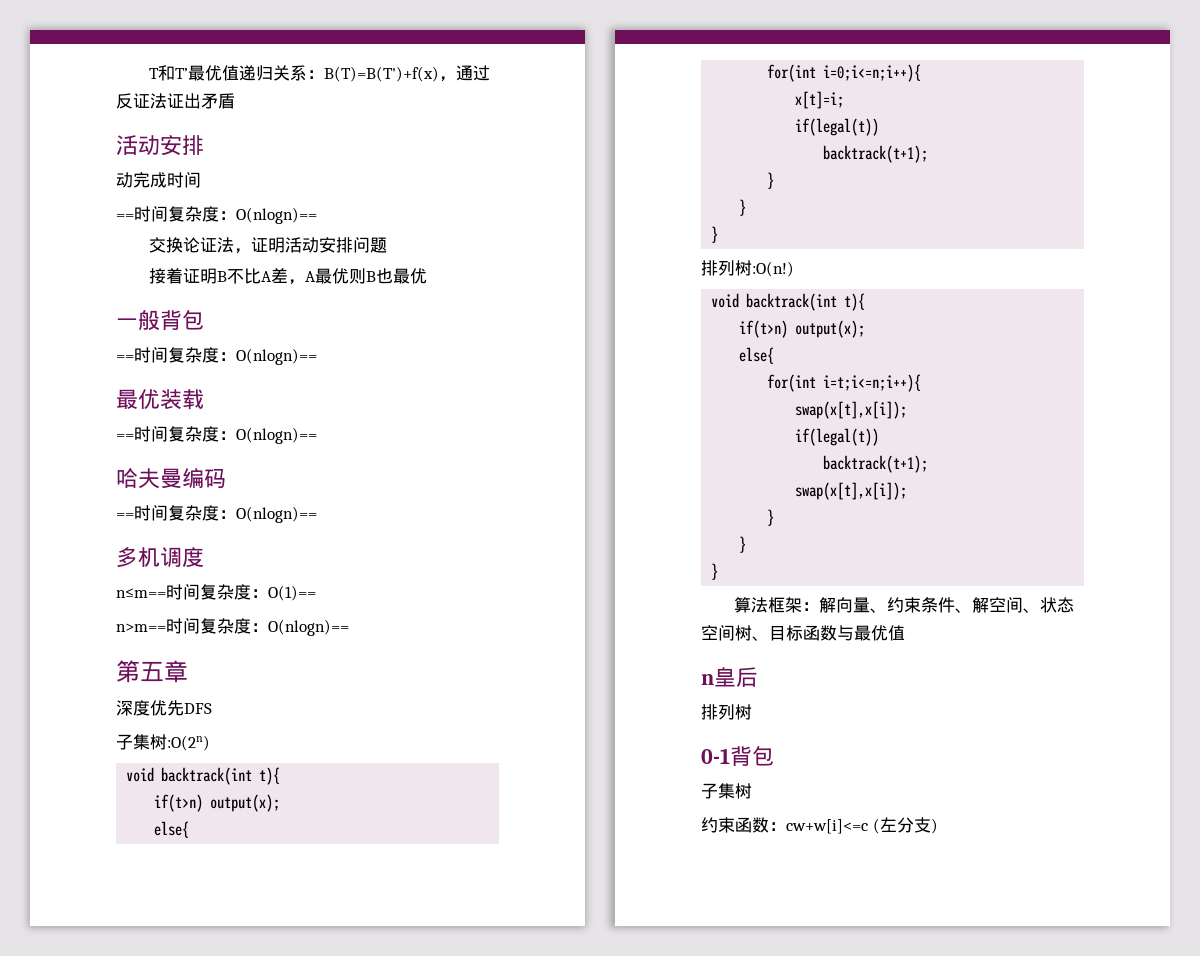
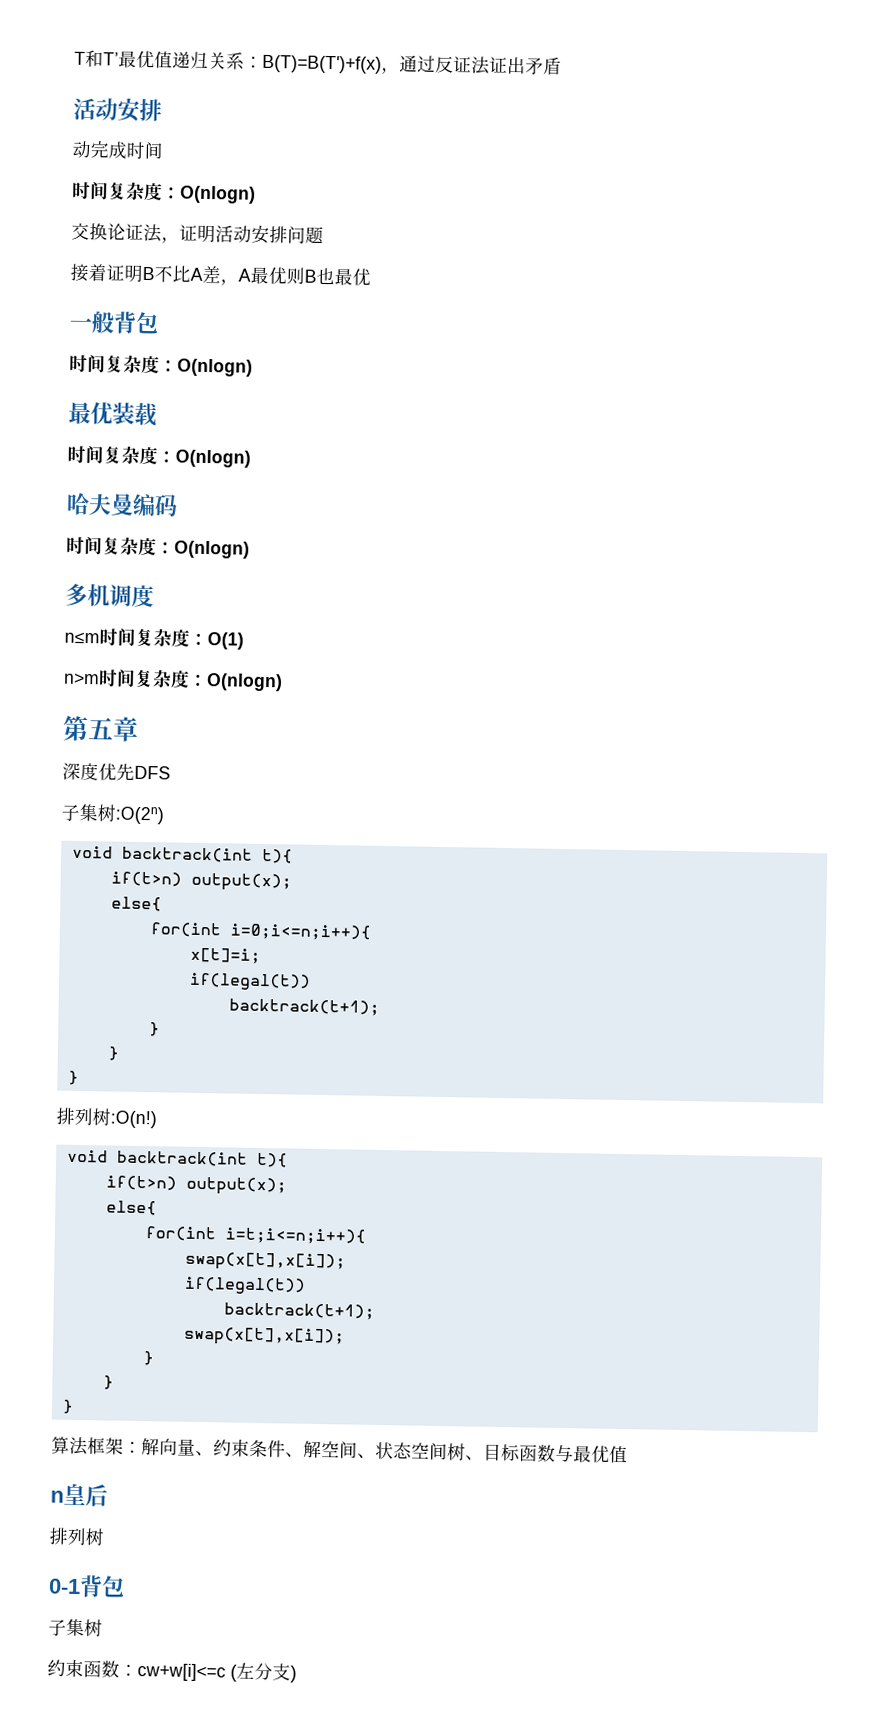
[116,206,317,224] ==时间复杂度：O(nlogn)== -> [72,181,256,204] 时间复杂度：O(nlogn)
[116,347,317,365] ==时间复杂度：O(nlogn)== -> [69,354,253,377] 时间复杂度：O(nlogn)
[116,426,317,444] ==时间复杂度：O(nlogn)== -> [67,445,251,468] 时间复杂度：O(nlogn)
[116,505,317,523] ==时间复杂度：O(nlogn)== -> [66,536,250,559] 时间复杂度：O(nlogn)
[116,584,316,601] [116,618,349,636] n≤m==时间复杂度：O(1)== // n>m==时间复杂度：O(nlogn)== -> [64,627,244,650] [63,668,283,692] n≤m时间复杂度：O(1) // n>m时间复杂度：O(nlogn)

